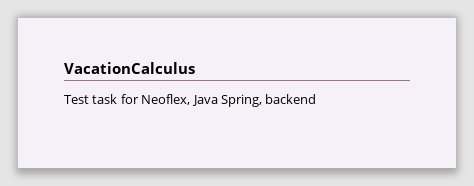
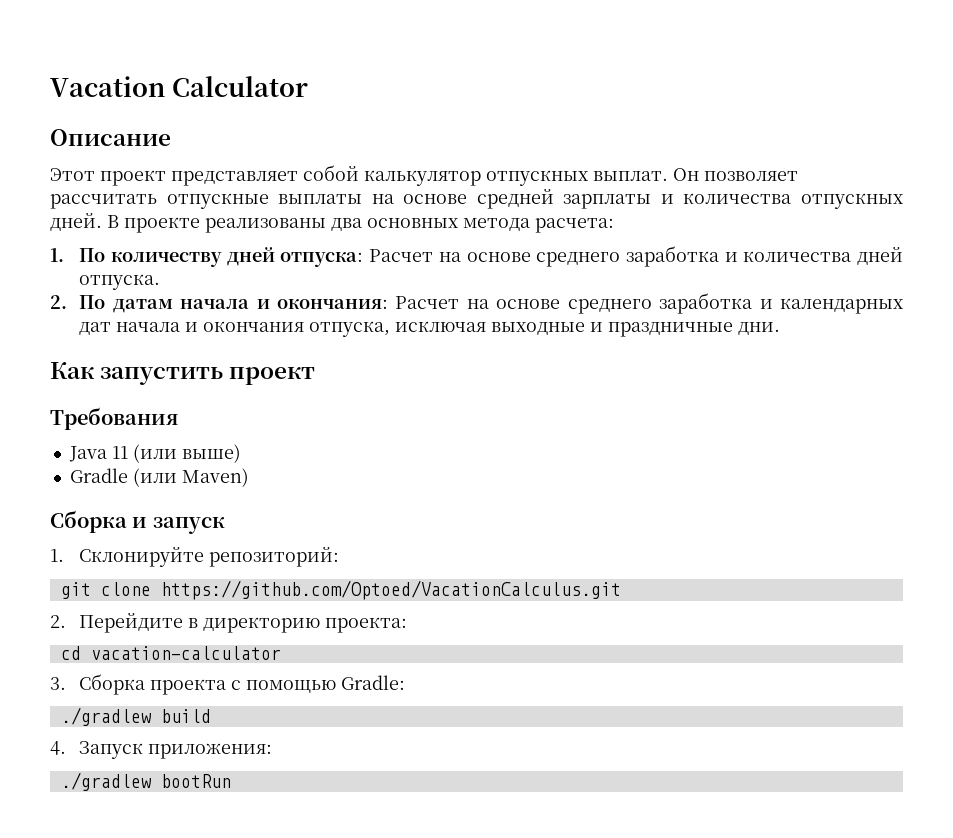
[64,62,195,74] [64,94,317,107] VacationCalculus // Test task for Neoflex, Java Spring, backend -> [50,76,308,97] [50,129,171,146] [50,165,798,186] [50,189,903,209] [50,213,614,233] [50,246,903,267] [79,274,161,290] [50,293,903,314] [79,321,781,337] [50,362,316,385] [50,407,178,430] [68,444,241,463] [69,468,249,487] [50,510,225,534] [50,547,340,567] [60,580,621,600] [50,613,408,633] [60,646,281,660] [50,674,406,695] [60,707,211,726] [50,741,273,759] [60,772,231,791] Vacation Calculator // Описание // Этот проект представляет собой калькулятор отпускных выплат. Он позволяет рассчитать отпускные выплаты на основе средней зарплаты и количества отпускных дней. В проекте реализованы два основных метода расчета: // 1. По количеству дней отпуска: Расчет на основе среднего заработка и количества дней отпуска. // 2. По датам начала и окончания: Расчет на основе среднего заработка и календарных дат начала и окончания отпуска, исключая выходные и праздничные дни. // Как запустить проект // Требования // Java 11 (или выше) // Gradle (или Maven) // Сборка и запуск // 1. Склонируйте репозиторий: // git clone https://github.com/Optoed/VacationCalculus.git // 2. Перейдите в директорию проекта: // cd vacation-calculator // 3. Сборка проекта с помощью Gradle: // ./gradlew build // 4. Запуск приложения: // ./gradlew bootRun

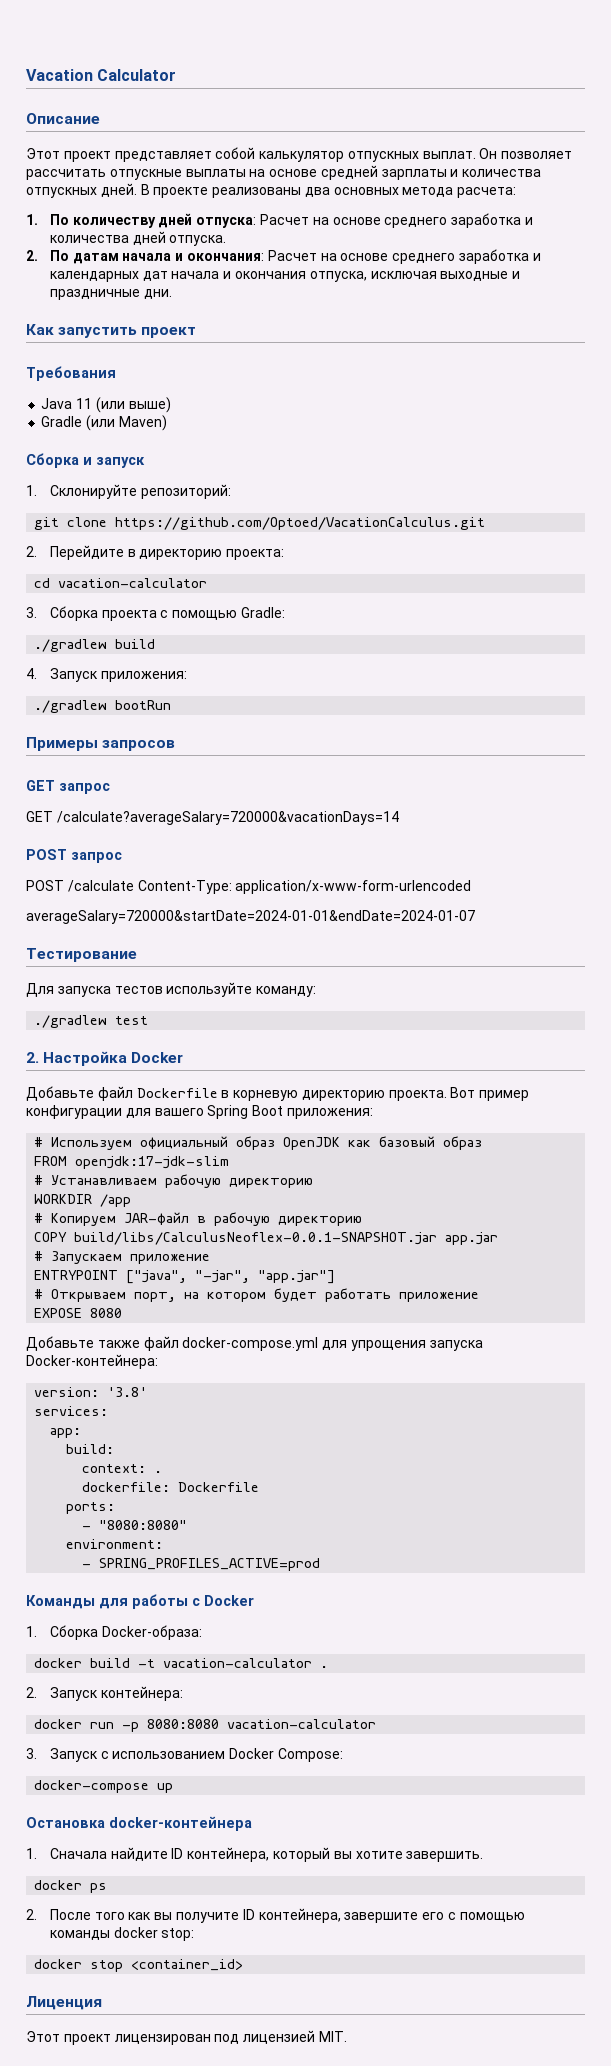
(231, 781) none -> [26,737,176,751] [26,780,110,794] [26,811,399,825] [26,849,122,863] [26,880,472,894] [26,910,475,924] [26,948,137,962] [26,982,317,997] [34,1015,149,1028] [26,1051,184,1066] [26,1086,530,1101] [26,1105,373,1119] [34,1136,483,1150] [34,1156,230,1169] [34,1174,314,1188] [34,1194,132,1207] [34,1212,363,1226] [34,1232,499,1245] [34,1251,211,1264] [34,1270,336,1284] [34,1288,480,1302] [34,1308,123,1318] [26,1336,483,1351] [26,1354,158,1369] [34,1387,148,1397] [34,1406,109,1416] [50,1428,82,1438] [66,1444,115,1454] [82,1464,163,1473] [82,1482,260,1492] [66,1502,116,1514] [82,1520,188,1530] [66,1539,164,1549] [82,1558,321,1571] [26,1594,254,1609] [26,1625,202,1640] [34,1658,329,1668] [26,1686,183,1701] [34,1719,377,1732] [26,1748,344,1762] [34,1780,174,1793] [26,1816,252,1831] [26,1847,484,1862] [34,1880,108,1893] [26,1908,525,1923] [49,1927,195,1941] [34,1959,244,1972] [26,1996,102,2010] [26,2030,347,2045] // Примеры запросов // GET запрос // GET /calculate?averageSalary=720000&vacationDays=14 // POST запрос // POST /calculate Content-Type: application/x-www-form-urlencoded // averageSalary=720000&startDate=2024-01-01&endDate=2024-01-07 // Тестирование // Для запуска тестов используйте команду: // ./gradlew test // 2. Настройка Docker // Добавьте файл Dockerfile в корневую директорию проекта. Вот пример конфигурации для вашего Spring Boot приложения: // # Используем официальный образ OpenJDK как базовый образ // FROM openjdk:17-jdk-slim // # Устанавливаем рабочую директорию // WORKDIR /app // # Копируем JAR-файл в рабочую директорию // COPY build/libs/CalculusNeoflex-0.0.1-SNAPSHOT.jar app.jar // # Запускаем приложение // ENTRYPOINT ["java", "-jar", "app.jar"] // # Открываем порт, на котором будет работать приложение // EXPOSE 8080 // Добавьте также файл docker-compose.yml для упрощения запуска Docker-контейнера: // version: '3.8' // services: // app: // build: // context: . // dockerfile: Dockerfile // ports: // - "8080:8080" // environment: // - SPRING_PROFILES_ACTIVE=prod // Команды для работы с Docker // 1. Сборка Docker-образа: // docker build -t vacation-calculator . // 2. Запуск контейнера: // docker run -p 8080:8080 vacation-calculator // 3. Запуск с использованием Docker Compose: // docker-compose up // Остановка docker-контейнера // 1. Сначала найдите ID контейнера, который вы хотите завершить. // docker ps // 2. После того как вы получите ID контейнера, завершите его с помощью команды docker stop: // docker stop <container_id> // Лиценция // Этот проект лицензирован под лицензией MIT.

